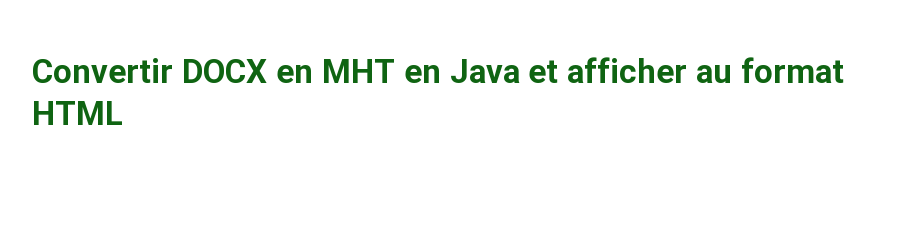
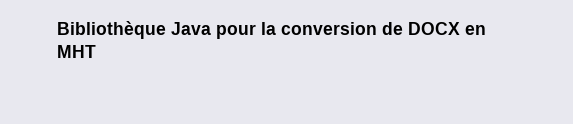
[32,57,845,83] [32,101,123,125] Convertir DOCX en MHT en Java et afficher au format HTML -> [57,21,486,39] [57,45,96,58] Bibliothèque Java pour la conversion de DOCX en MHT

